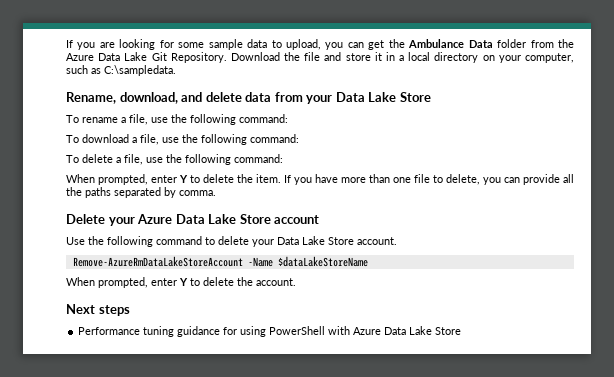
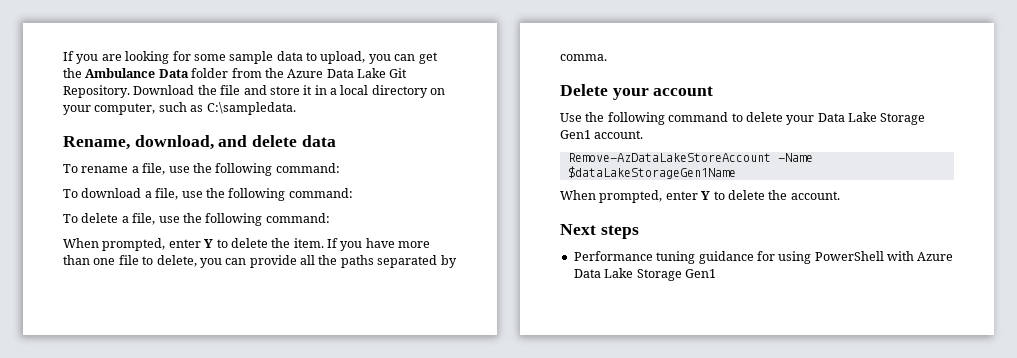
[274,92,431,104] from your Data Lake Store -> (336, 141) none
[137,214,271,224] Azure Data Lake Store -> (649, 94) none
[328,237,397,245] [72,256,368,267] Store account. // Remove-AzureRmDataLakeStoreAccount -Name $dataLakeStoreName -> [880,113,926,125] [560,130,644,139] [567,153,813,162] [567,166,736,179] Storage Gen1 account. // Remove-AzDataLakeStoreAccount -Name $dataLakeStorageGen1Name
[435,327,462,335] Store -> [636,269,716,281] Storage Gen1

